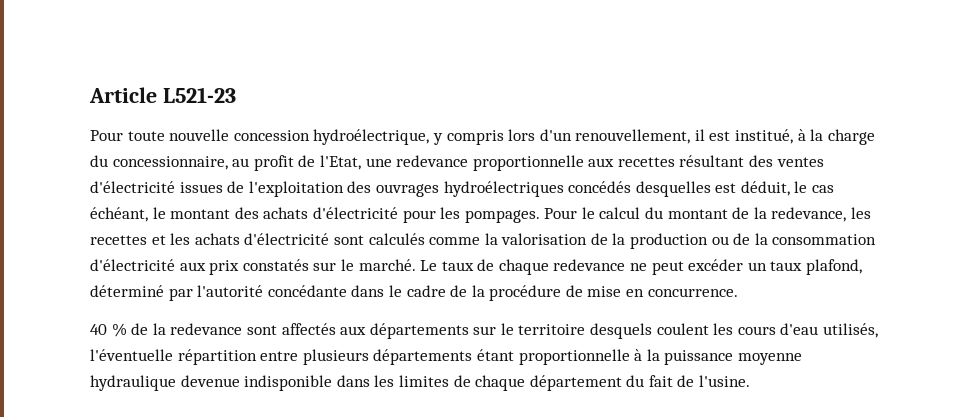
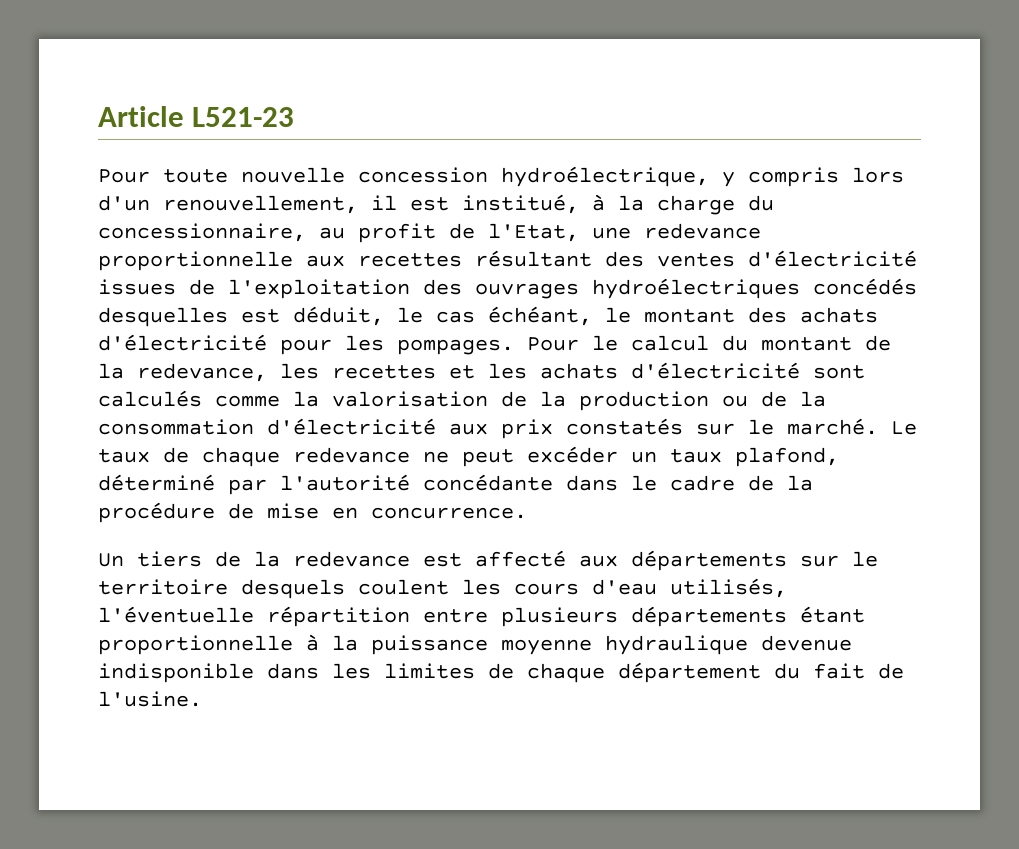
[90,323,127,337] 40 % -> [98,551,202,567] Un tiers
[246,323,336,335] sont affectés -> [423,550,566,567] est affecté

